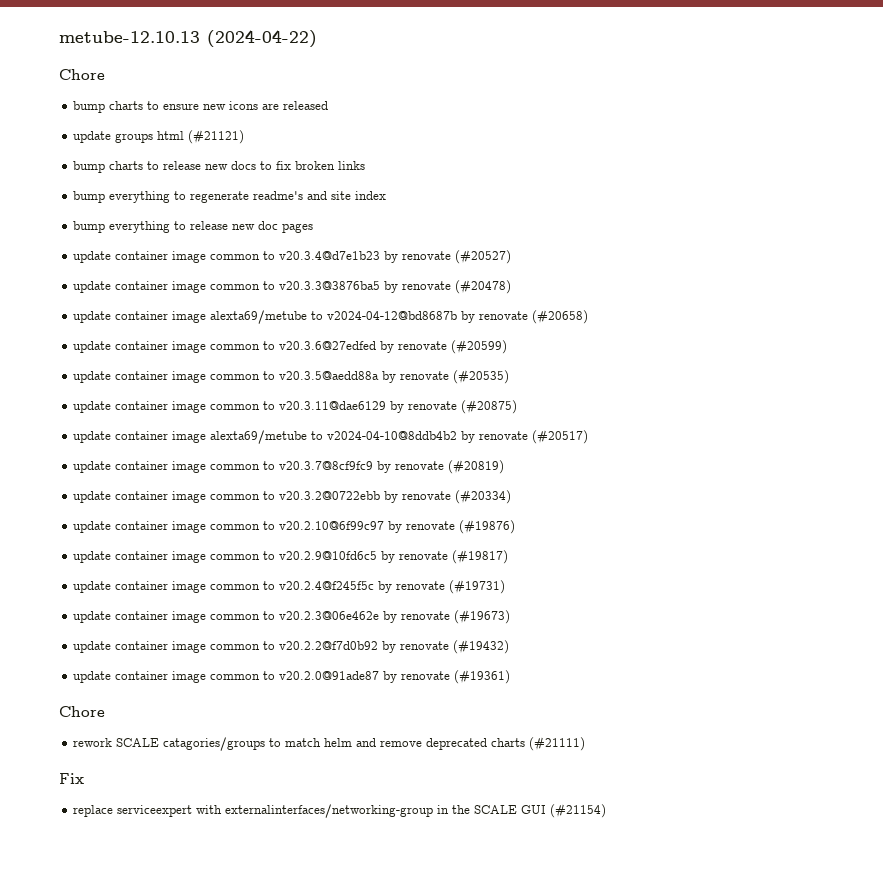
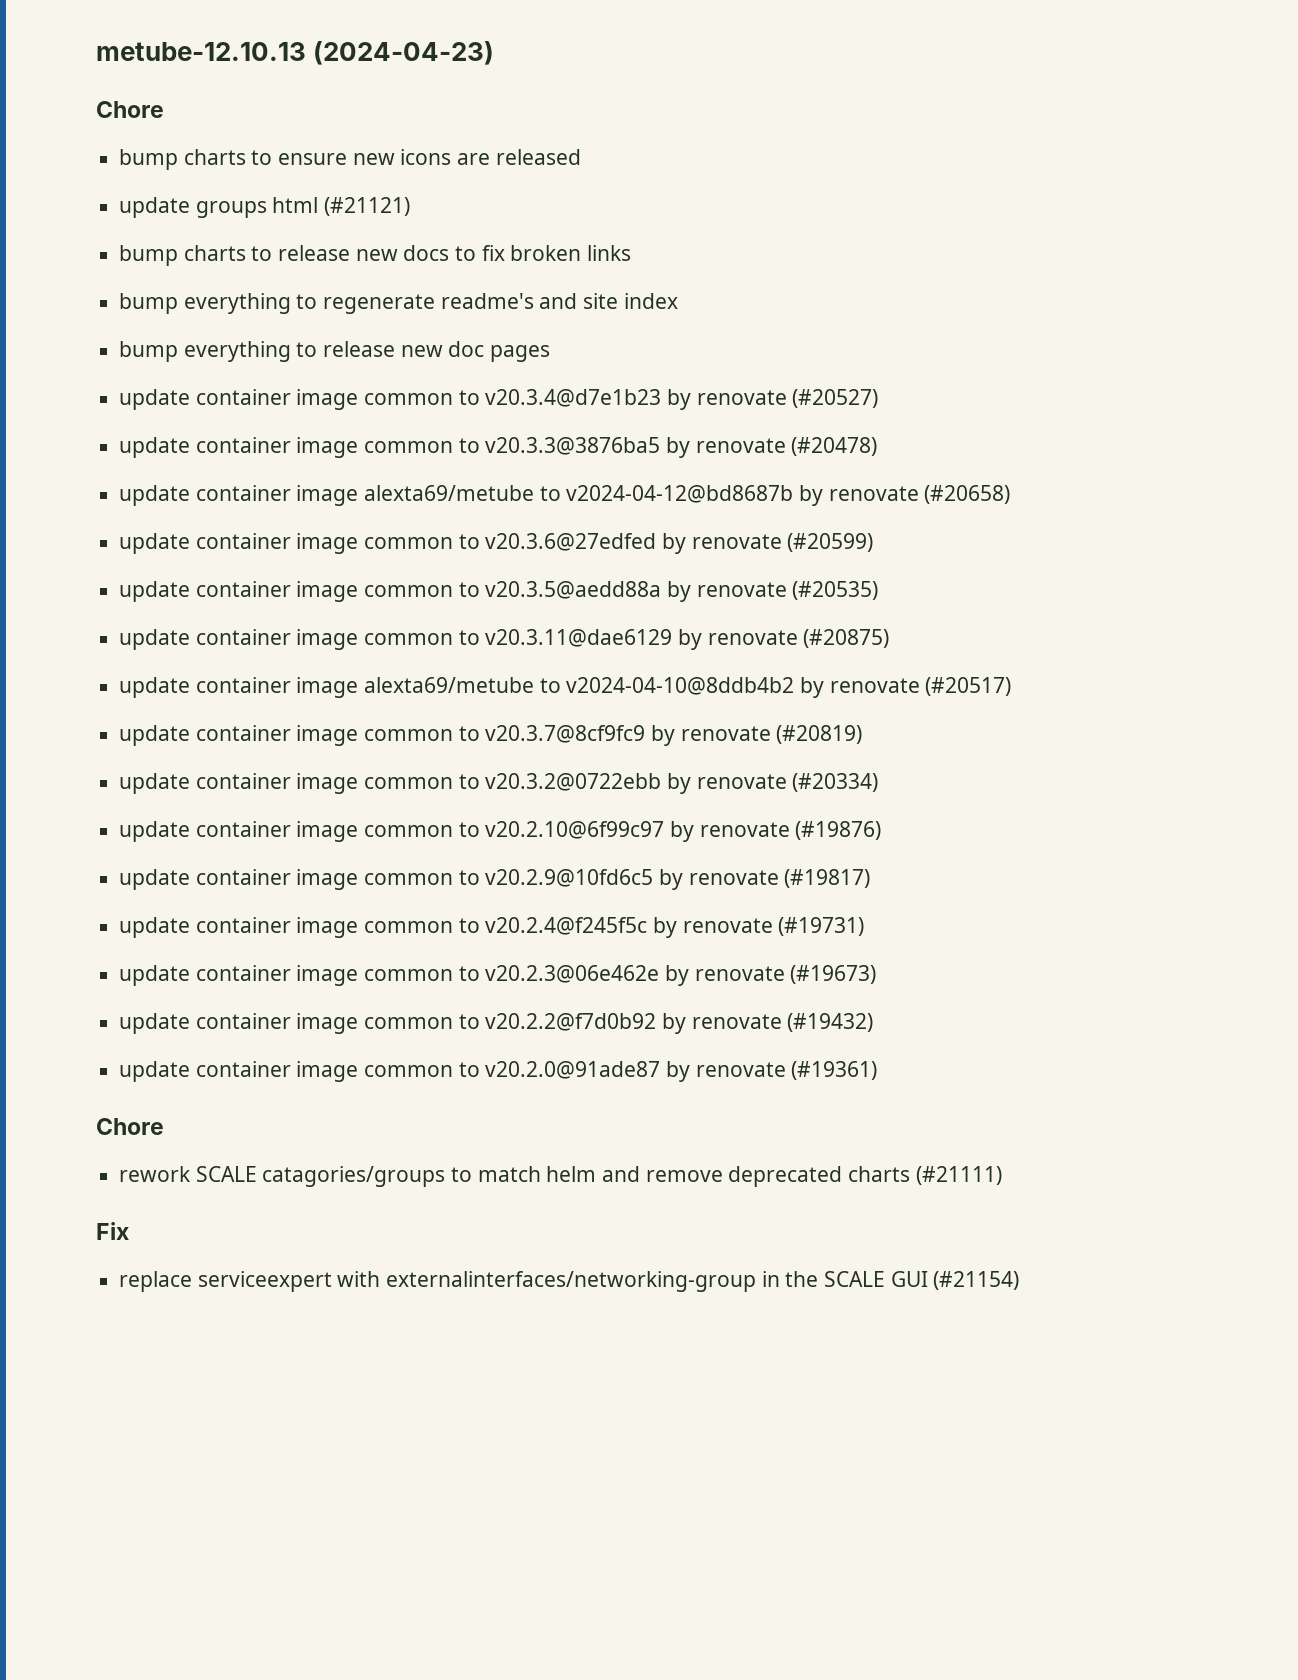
[207,30,317,48] (2024-04-22) -> [313,41,495,65] (2024-04-23)

